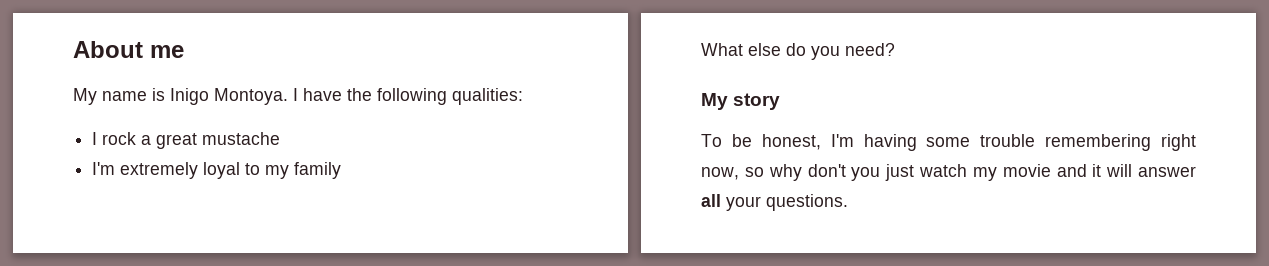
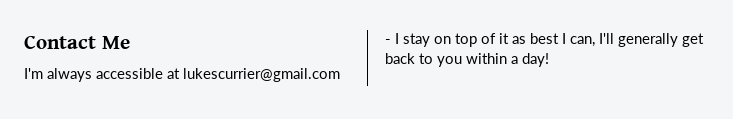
[73,41,184,58] [73,88,523,105] [92,132,281,149] [92,162,342,179] [701,43,895,60] [701,93,781,110] [701,134,1196,151] [701,164,1196,181] [701,194,848,211] About me // My name is Inigo Montoya. I have the following qualities: // I rock a great mustache // I'm extremely loyal to my family // What else do you need? // My story // To be honest, I'm having some trouble remembering right now, so why don't you just watch my movie and it will answer all your questions. -> [24,36,130,49] [24,68,340,82] [385,33,704,47] [385,53,549,67] Contact Me // I'm always accessible at lukescurrier@gmail.com - I stay on top of it as best I can, I'll generally get back to you within a day!

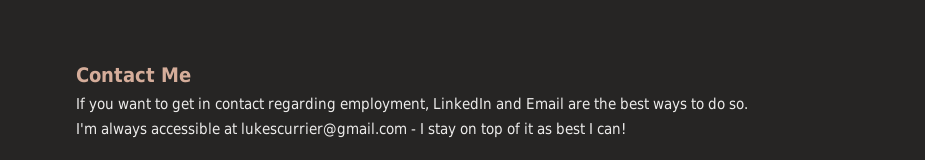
(130, 42) none -> [76,97,748,113] // If you want to get in contact regarding employment, LinkedIn and Email are the best ways to do so.
[570,33,704,47] [385,53,549,67] can, I'll generally get back to you within a day! -> [597,123,626,135] can!

